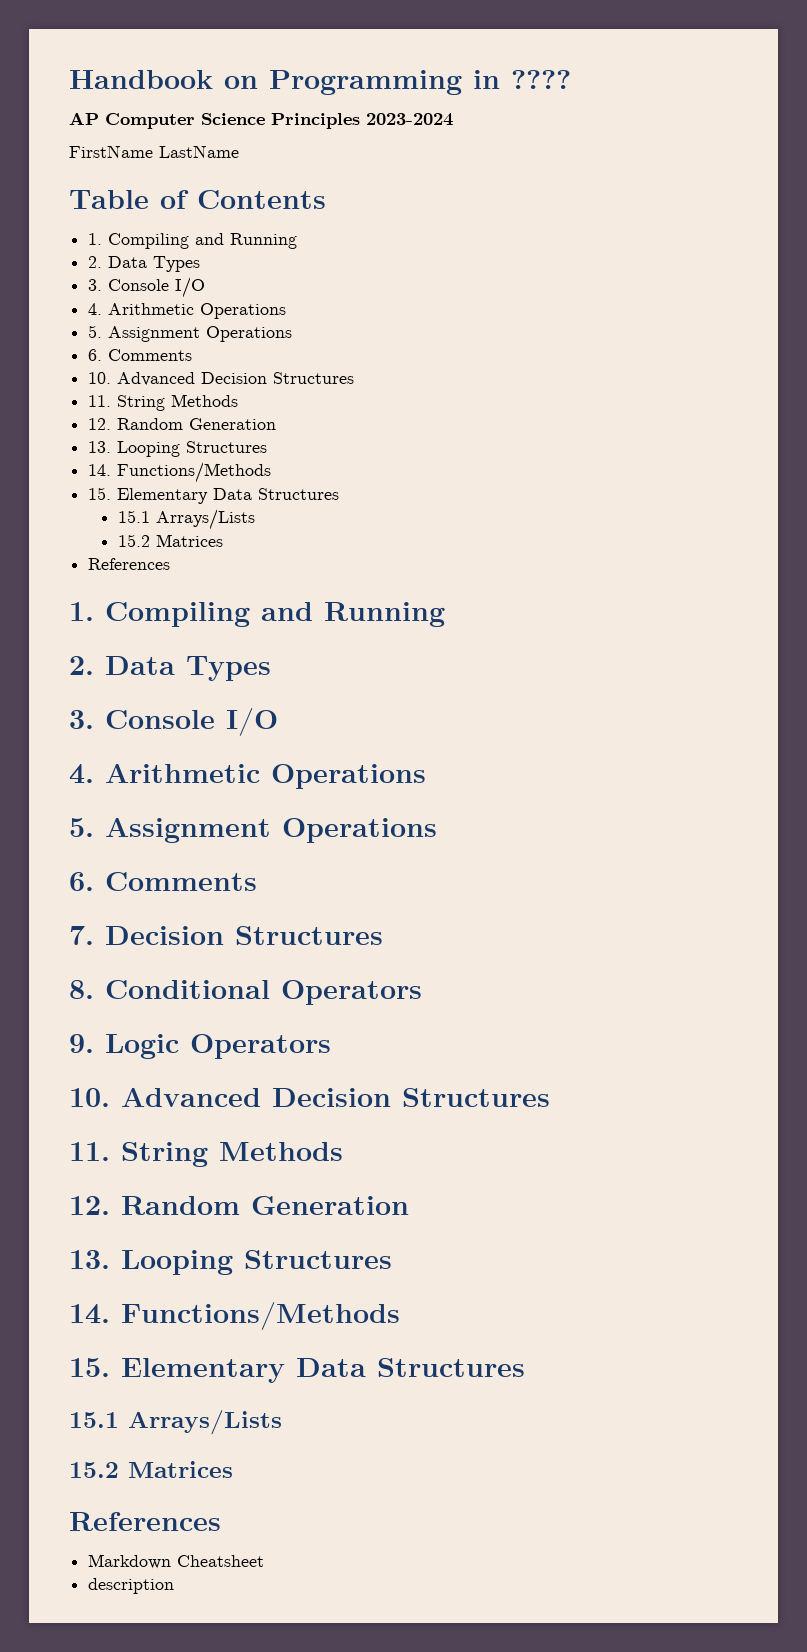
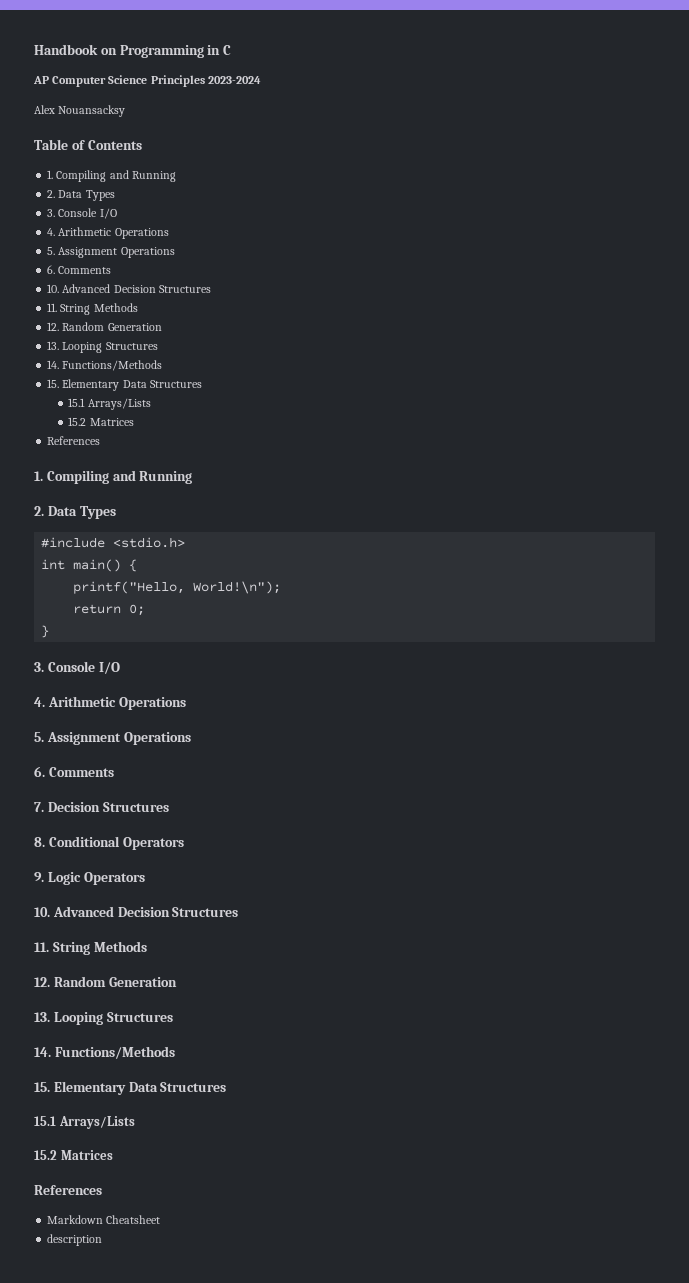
[511,70,571,89] ???? -> [223,45,232,55] C
[69,145,239,158] FirstName LastName -> [34,105,126,117] Alex Nouansacksy
(271, 668) none -> [41,537,186,548] [41,559,138,572] [73,581,282,594] [73,604,146,616] [41,625,50,638] // #include <stdio.h> // int main() { // printf("Hello, World!\n"); // return 0; // }

